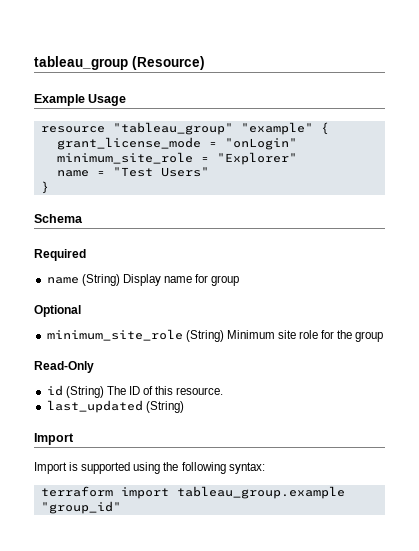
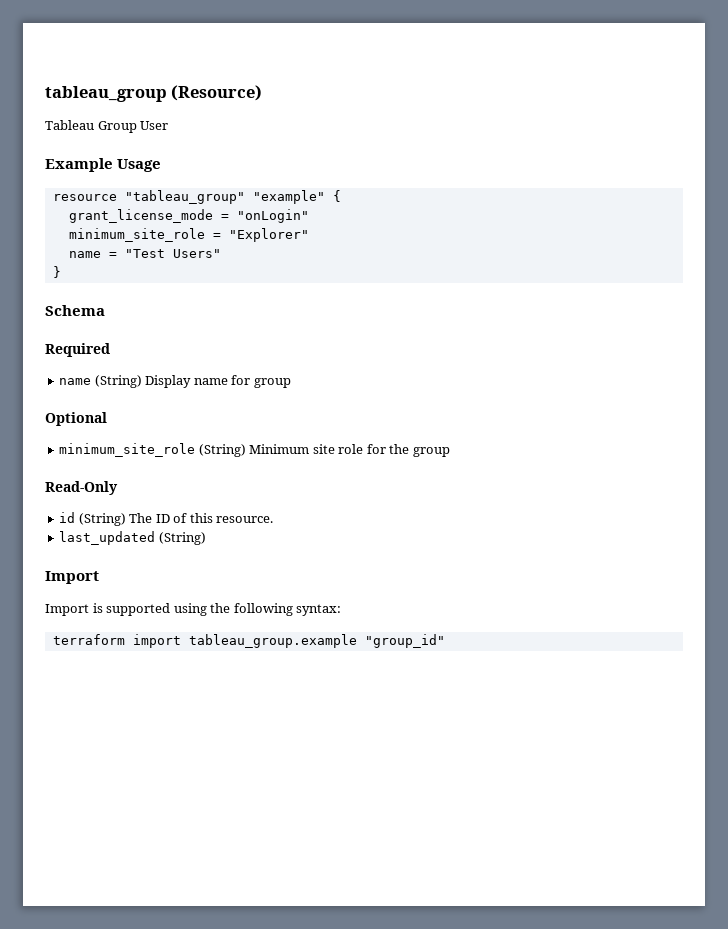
(205, 63) none -> [45,120,169,133] // Tableau Group User

